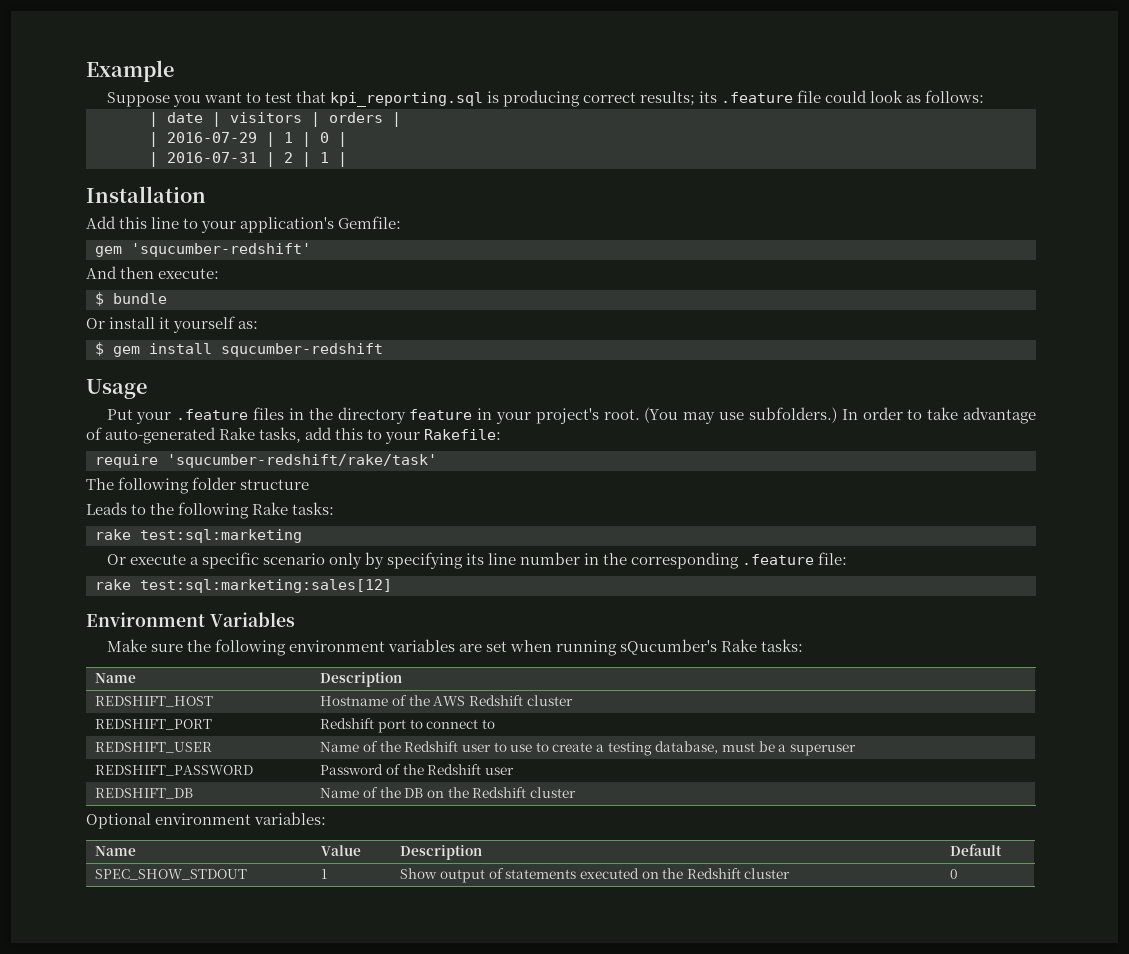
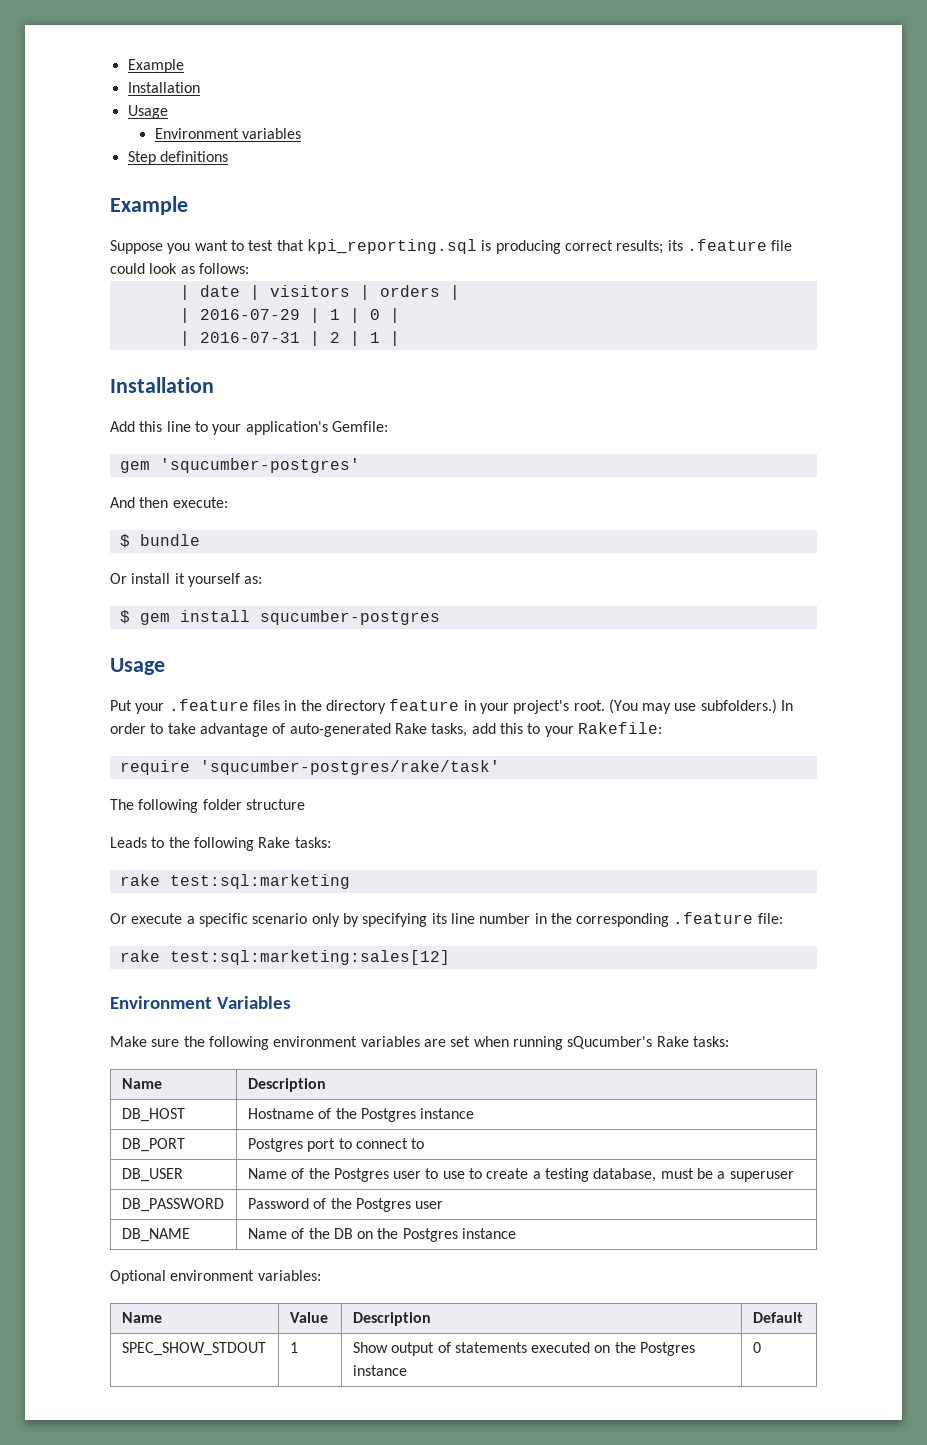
[86,60,174,82] Example -> [127,59,184,73] [127,82,200,93] [127,105,168,119] [154,128,302,139] [127,151,228,165] [110,196,188,215] Example // Installation // Usage // Environment variables // Step definitions // Example
[131,243,311,257] 'squcumber-redshift' -> [159,458,360,473] 'squcumber-postgres'
[221,343,383,357] squcumber-redshift -> [259,610,440,625] squcumber-postgres
[167,454,437,468] 'squcumber-redshift/rake/task' -> [199,760,500,775] 'squcumber-postgres/rake/task'
[95,696,214,707] REDSHIFT_HOST -> [121,1108,185,1122] DB_HOST
[433,695,573,706] [95,719,213,730] [320,718,375,729] AWS Redshift cluster // REDSHIFT_PORT | Redshift -> [360,1108,475,1122] [121,1138,185,1152] [247,1138,303,1152] Postgres instance // DB_PORT | Postgres
[95,742,213,753] [320,741,459,752] REDSHIFT_USER | Name of the Redshift -> [121,1168,183,1182] [247,1168,389,1182] DB_USER | Name of the Postgres
[95,765,254,776] REDSHIFT_PASSWORD -> [121,1198,224,1212] DB_PASSWORD
[427,764,482,775] Redshift -> [355,1198,411,1212] Postgres
[95,788,194,799] REDSHIFT_DB -> [121,1228,190,1242] DB_NAME
[472,787,576,798] Redshift cluster -> [402,1228,517,1242] Postgres instance
[686,868,791,879] Redshift cluster -> [640,1342,696,1356] [352,1365,407,1376] Postgres instance

